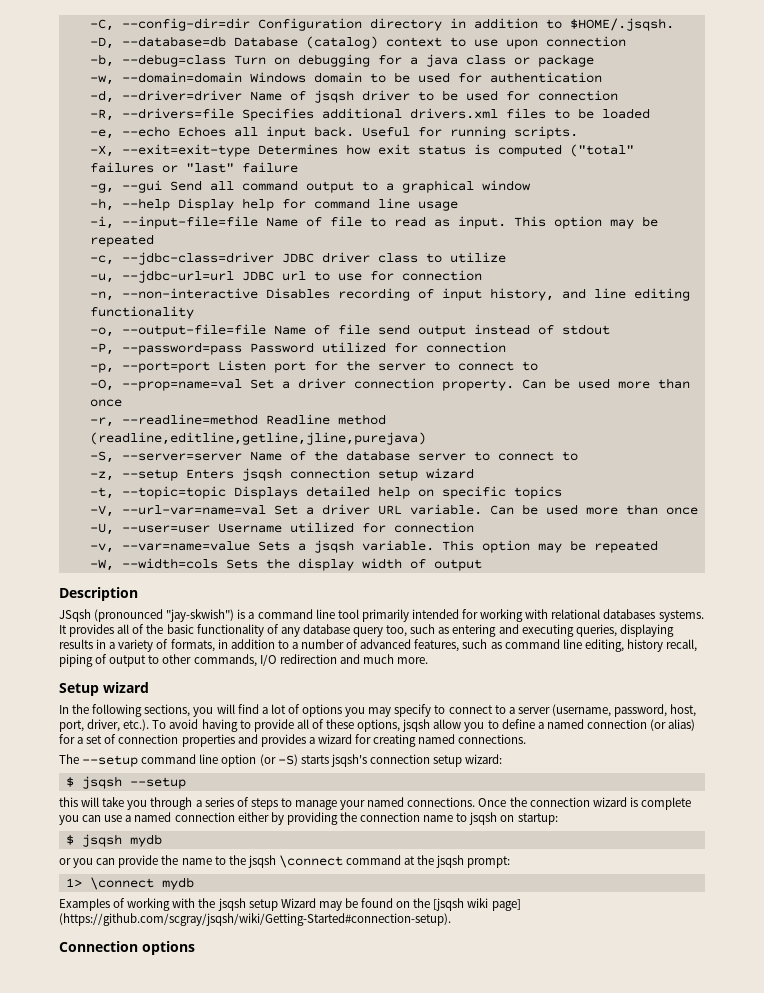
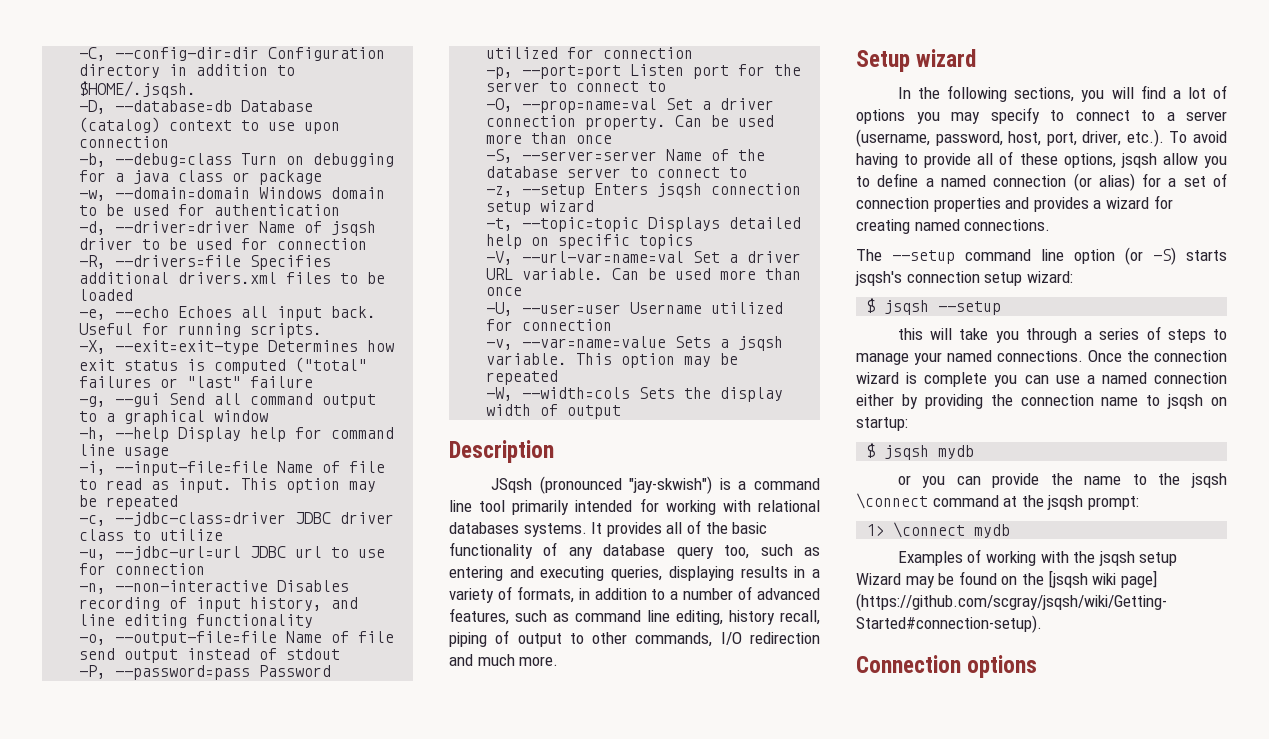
[89,414,386,427] [89,432,426,445] // -r, --readline=method Readline method (readline,editline,getline,jline,purejava) -> (613, 139) none

